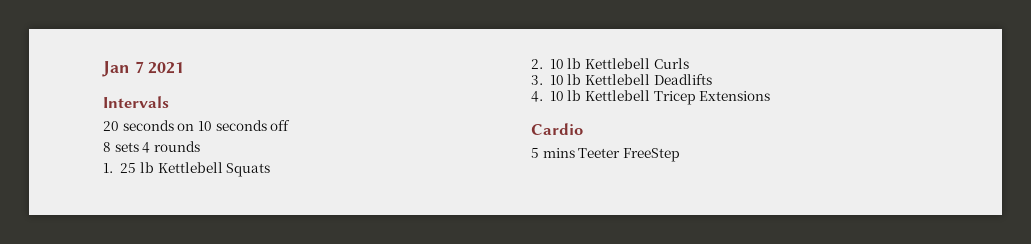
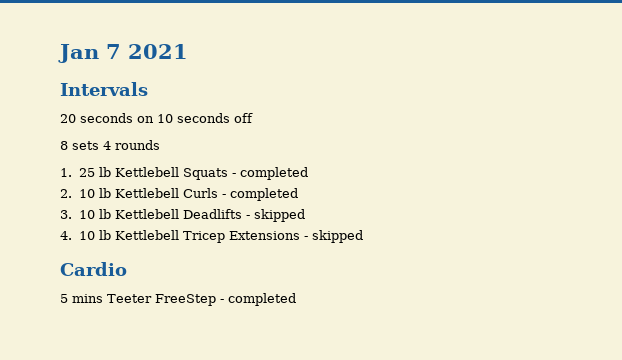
(271, 170) none -> [231,167,308,180] - completed
(689, 63) none -> [221,188,298,201] - completed
(712, 79) none -> [245,209,305,222] - skipped
(771, 96) none -> [303,230,363,243] - skipped
(680, 155) none -> [219,293,296,306] - completed

